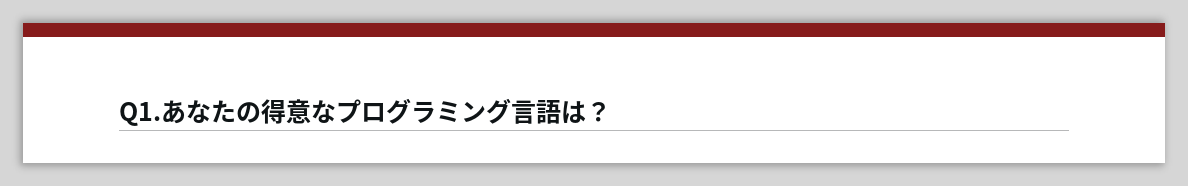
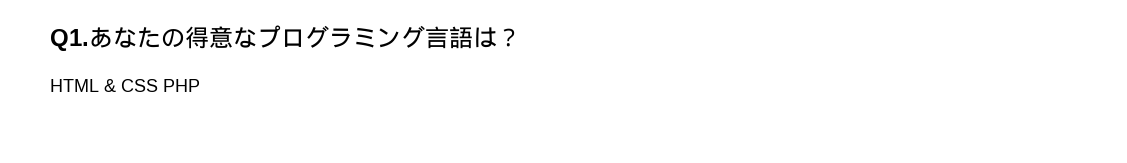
(611, 112) none -> [50,79,200,92] // HTML & CSS PHP

